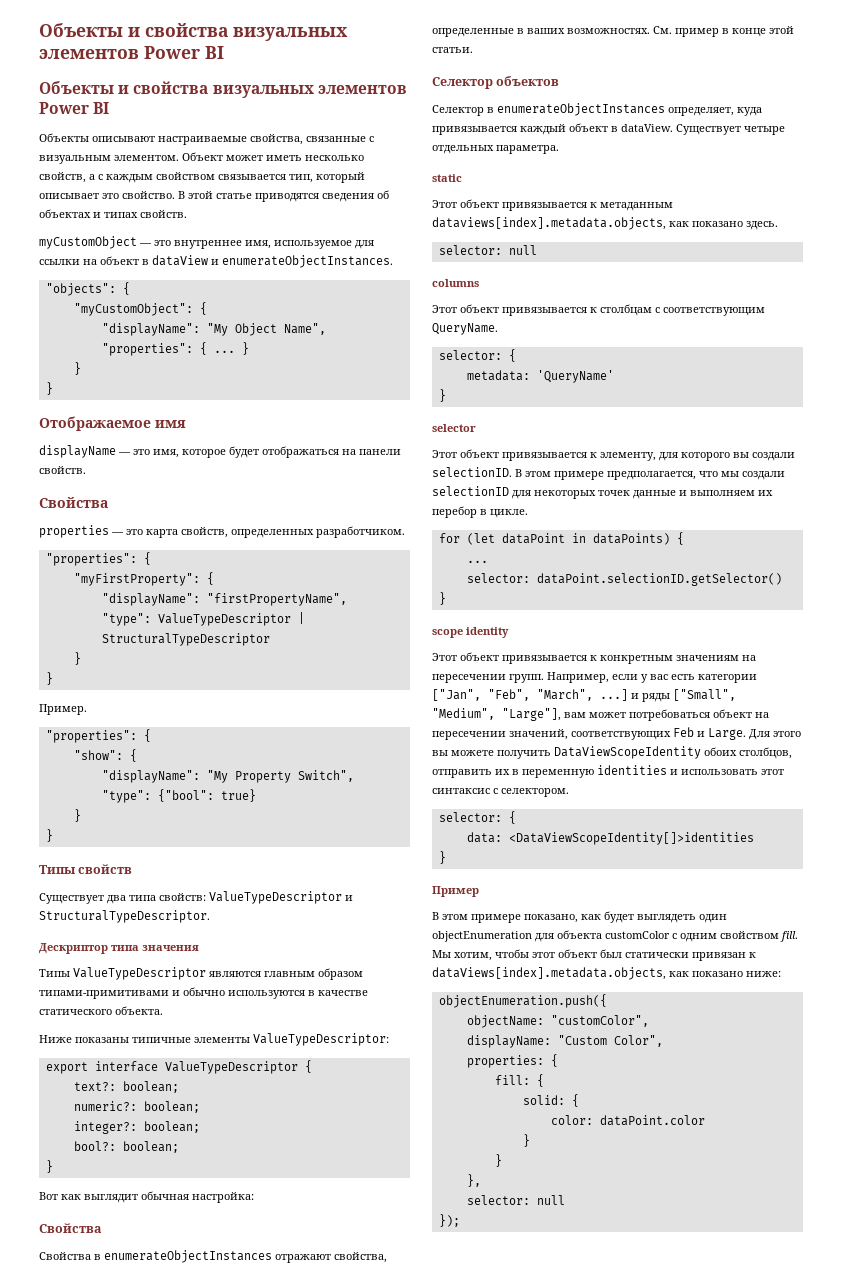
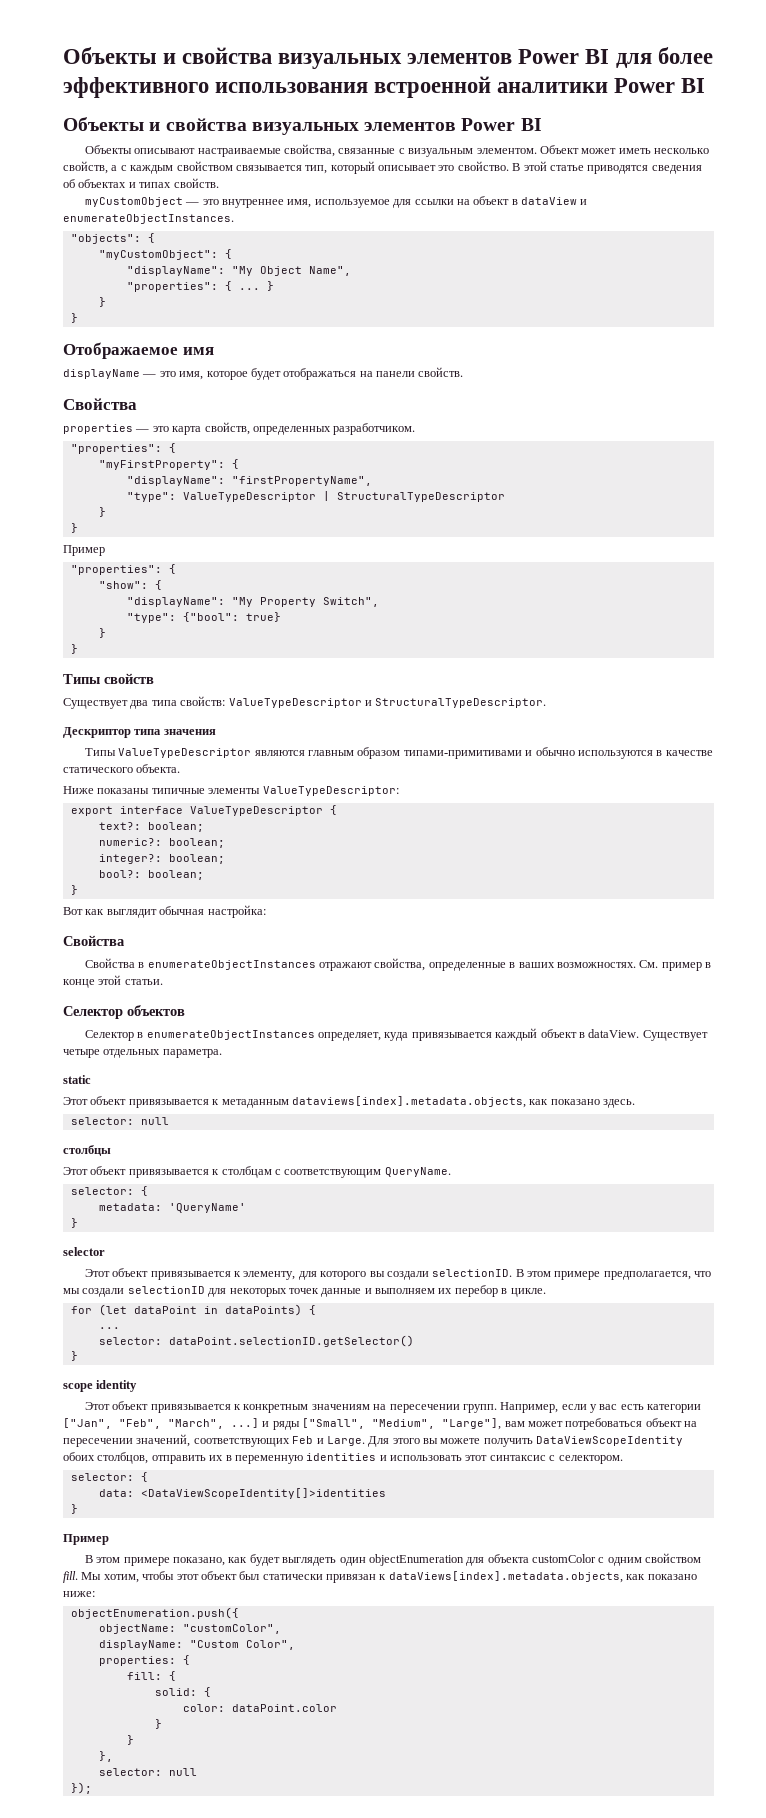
[39,23,348,41] [39,46,224,59] Объекты и свойства визуальных элементов Power BI -> [63,47,713,69] [63,76,706,98] Объекты и свойства визуальных элементов Power BI для более эффективного использования встроенной аналитики Power BI
[39,704,87,715] Пример. -> [63,545,105,556] Пример
[432,279,479,287] columns -> [63,1145,111,1156] столбцы

